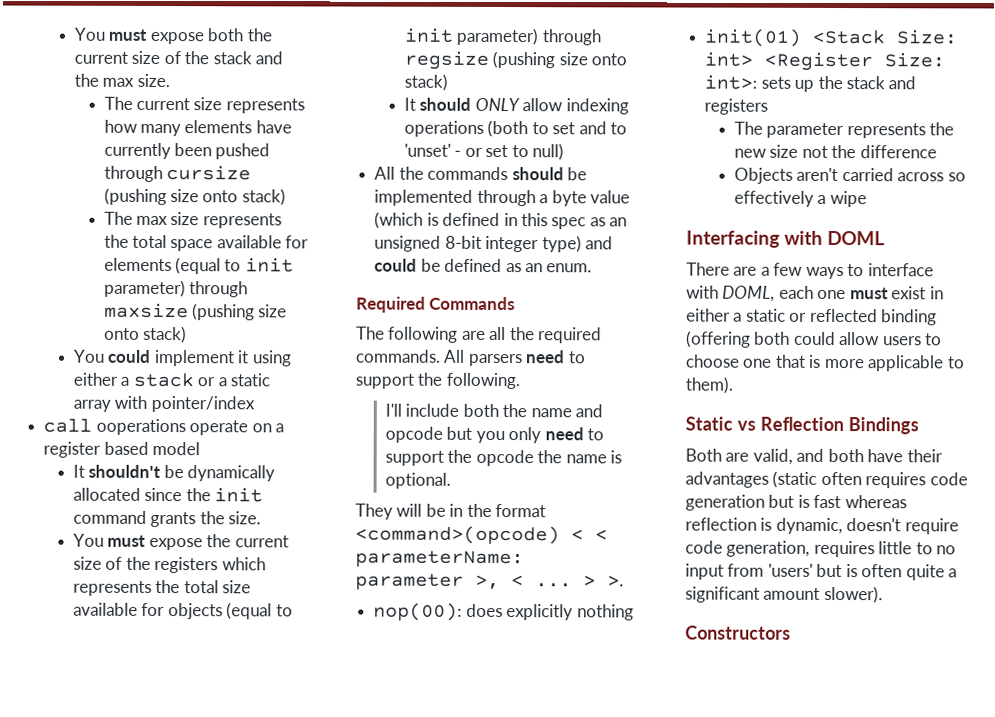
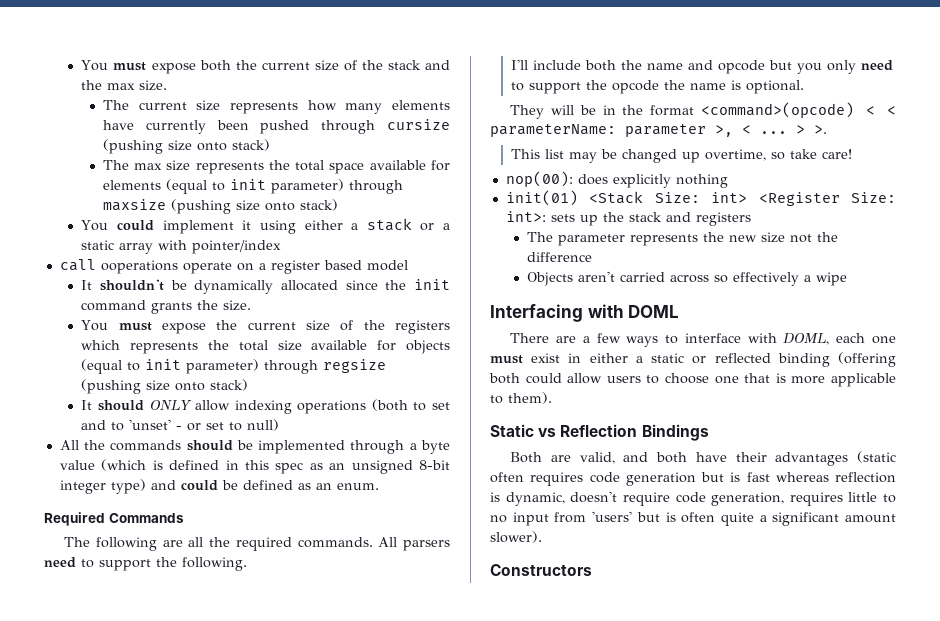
(624, 581) none -> [511,149,853,163] // This list may be changed up overtime, so take care!

